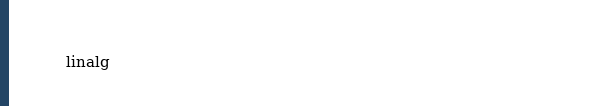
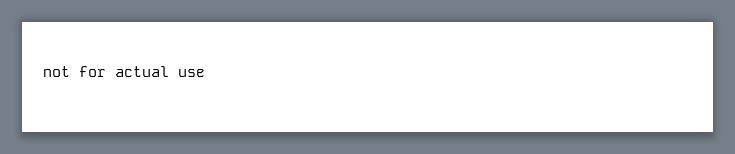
[66,55,110,70] linalg -> [43,66,205,77] not for actual use

